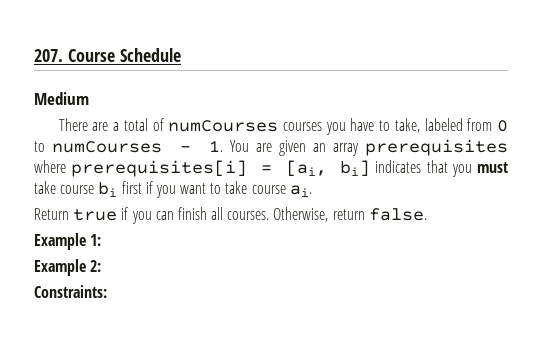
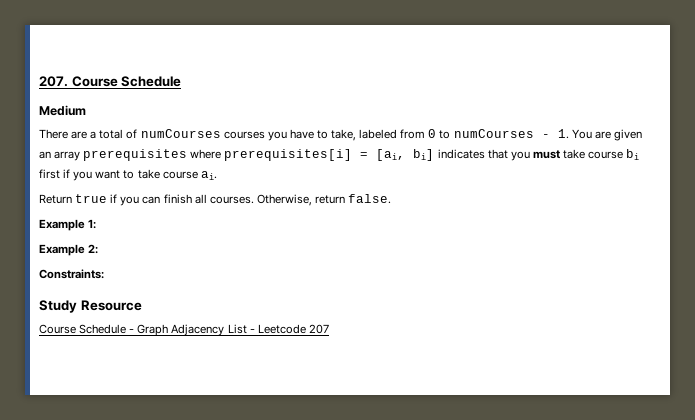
(107, 291) none -> [39,300,142,313] [39,324,329,336] // Study Resource // Course Schedule - Graph Adjacency List - Leetcode 207

